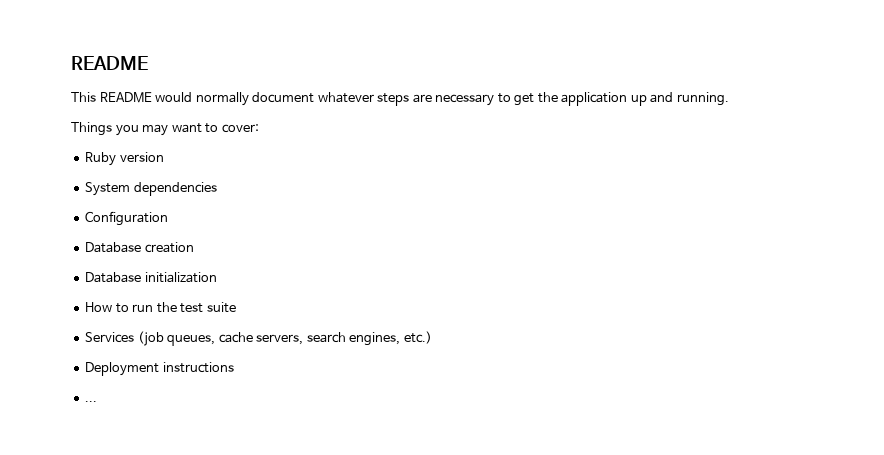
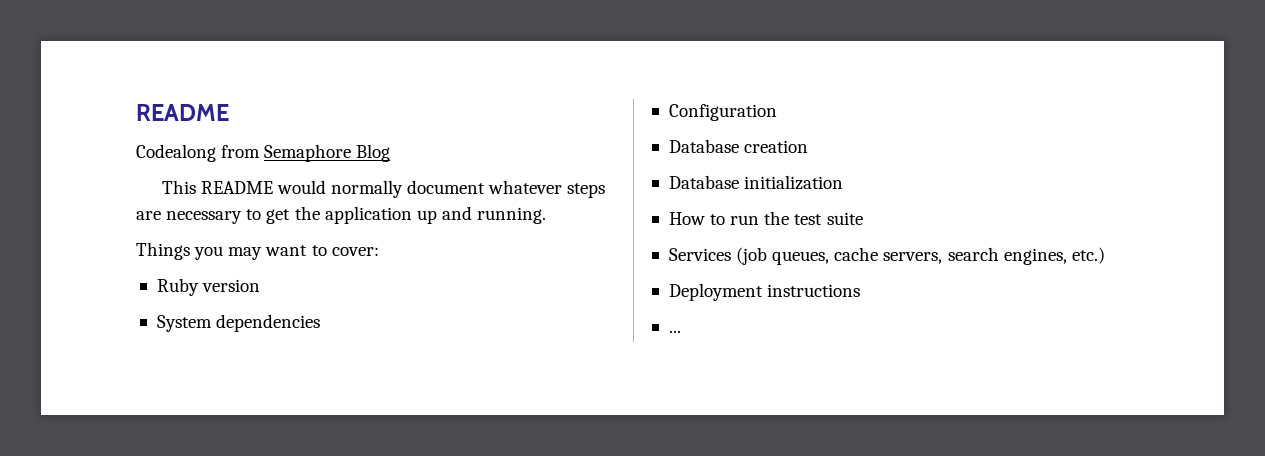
[71,56,148,70] README -> [136,104,229,121] [136,144,391,162] README // Codealong from Semaphore Blog

